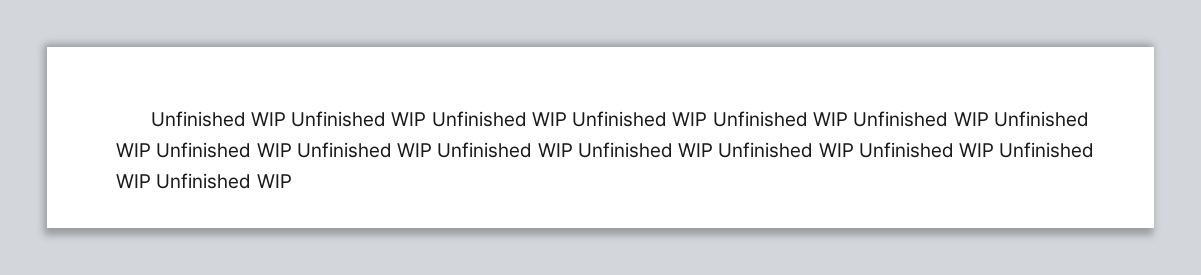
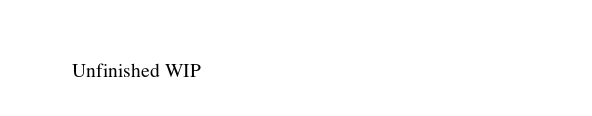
[150,111,1089,127] [116,142,1095,158] [116,173,292,189] Unfinished WIP Unfinished WIP Unfinished WIP Unfinished WIP Unfinished WIP Unfinished WIP Unfinished WIP Unfinished WIP Unfinished WIP Unfinished WIP Unfinished WIP Unfinished WIP Unfinished WIP Unfinished WIP Unfinished WIP -> [72,63,202,77] Unfinished WIP

